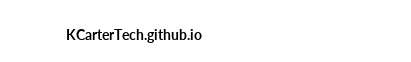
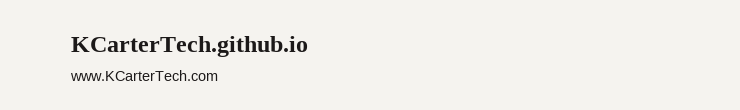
(202, 36) none -> [70,70,218,81] // www.KCarterTech.com

